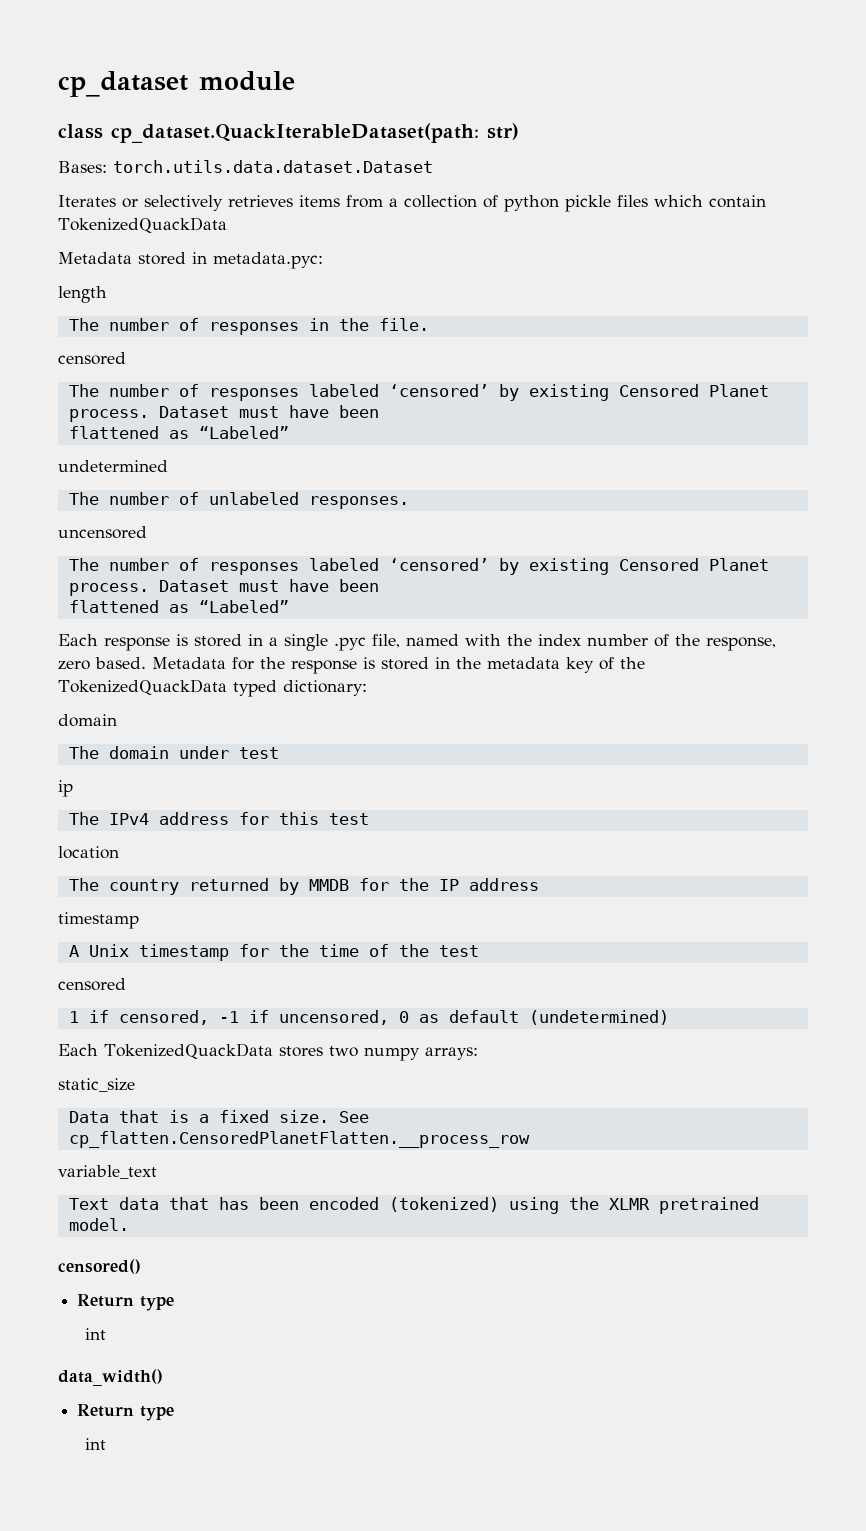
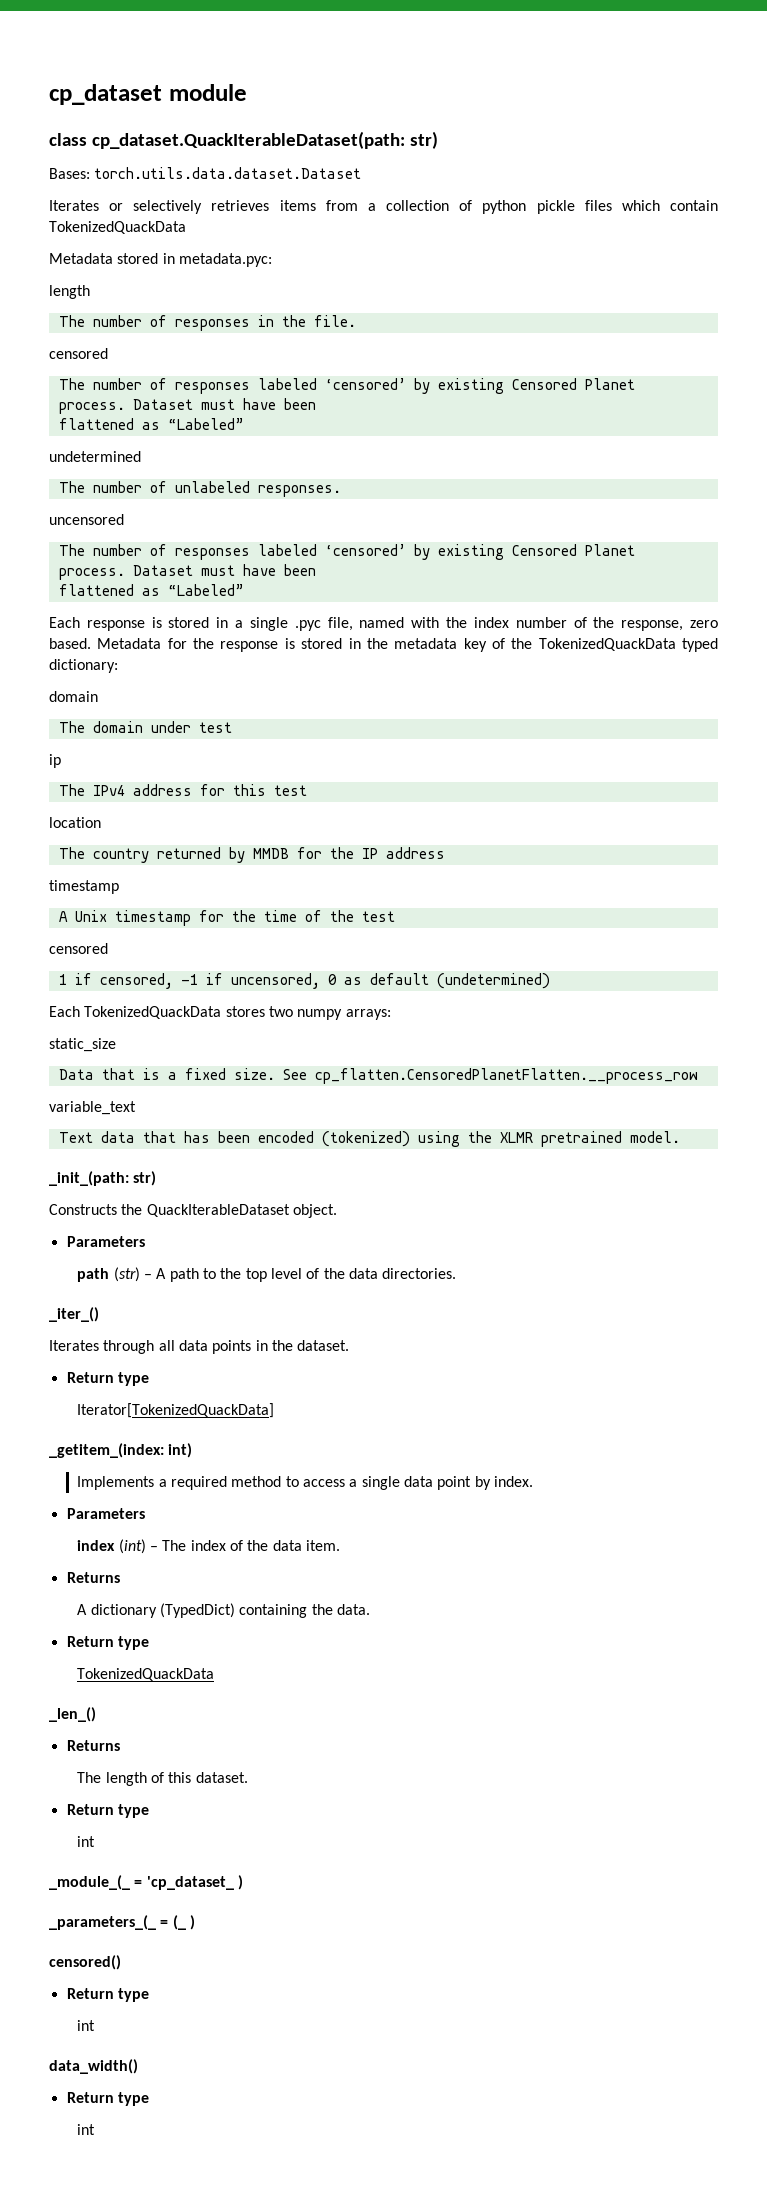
(129, 1224) none -> [49,1171,157,1186] [49,1204,337,1218] [66,1236,145,1247] [77,1267,457,1282] [49,1307,99,1322] [49,1340,350,1354] [66,1372,149,1386] [77,1403,275,1418] [49,1443,193,1458] [77,1476,533,1490] [66,1508,145,1519] [77,1539,340,1554] [66,1572,120,1583] [77,1603,370,1618] [66,1636,149,1650] [77,1668,215,1681] [49,1707,96,1722] [66,1740,120,1751] [77,1772,248,1786] [66,1804,149,1818] [77,1836,96,1847] [49,1875,243,1890] [49,1915,195,1930] // _init_(path: str) // Constructs the QuackIterableDataset object. // Parameters // path (str) – A path to the top level of the data directories. // _iter_() // Iterates through all data points in the dataset. // Return type // Iterator[TokenizedQuackData] // _getitem_(index: int) // Implements a required method to access a single data point by index. // Parameters // index (int) – The index of the data item. // Returns // A dictionary (TypedDict) containing the data. // Return type // TokenizedQuackData // _len_() // Returns // The length of this dataset. // Return type // int // _module_(_ = 'cp_dataset_ ) // _parameters_(_ = (_ )

